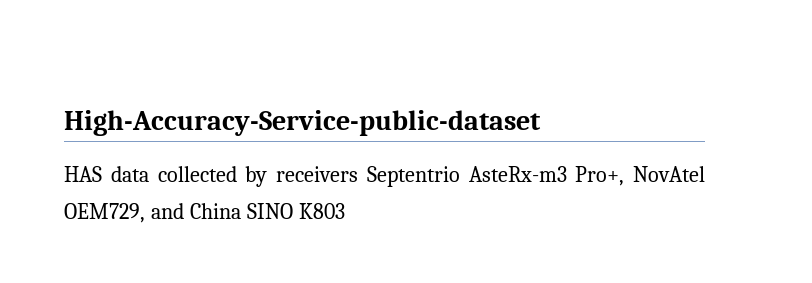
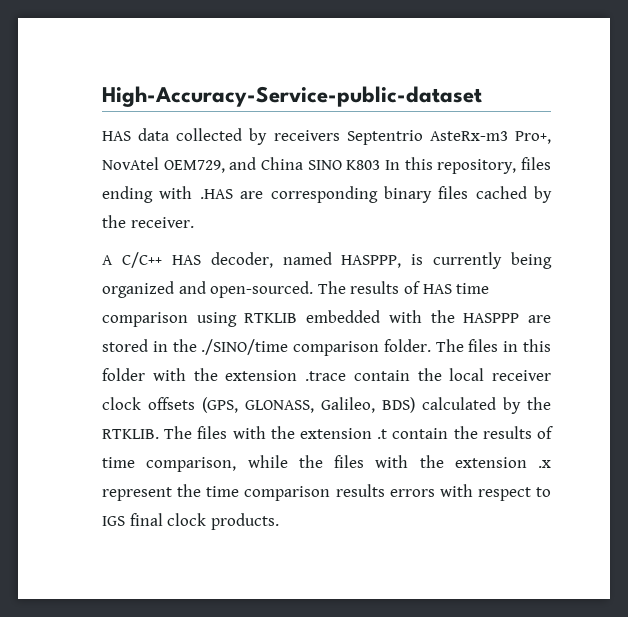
(345, 211) none -> [384,157,551,174] [102,186,552,203] [102,215,194,228] [102,252,552,269] [102,281,490,298] [102,310,551,327] [102,339,551,356] [102,368,551,381] [102,397,551,414] [102,426,553,439] [102,455,551,472] [102,484,551,501] [102,513,279,530] In this repository, files ending with .HAS are corresponding binary files cached by the receiver. // A C/C++ HAS decoder, named HASPPP, is currently being organized and open-sourced. The results of HAS time comparison using RTKLIB embedded with the HASPPP are stored in the ./SINO/time comparison folder. The files in this folder with the extension .trace contain the local receiver clock offsets (GPS, GLONASS, Galileo, BDS) calculated by the RTKLIB. The files with the extension .t contain the results of time comparison, while the files with the extension .x represent the time comparison results errors with respect to IGS final clock products.

